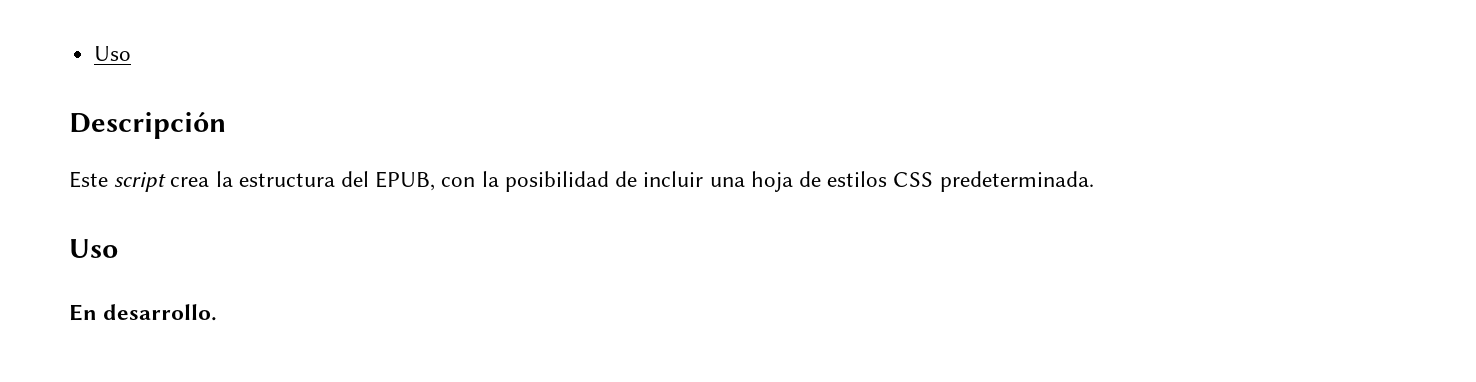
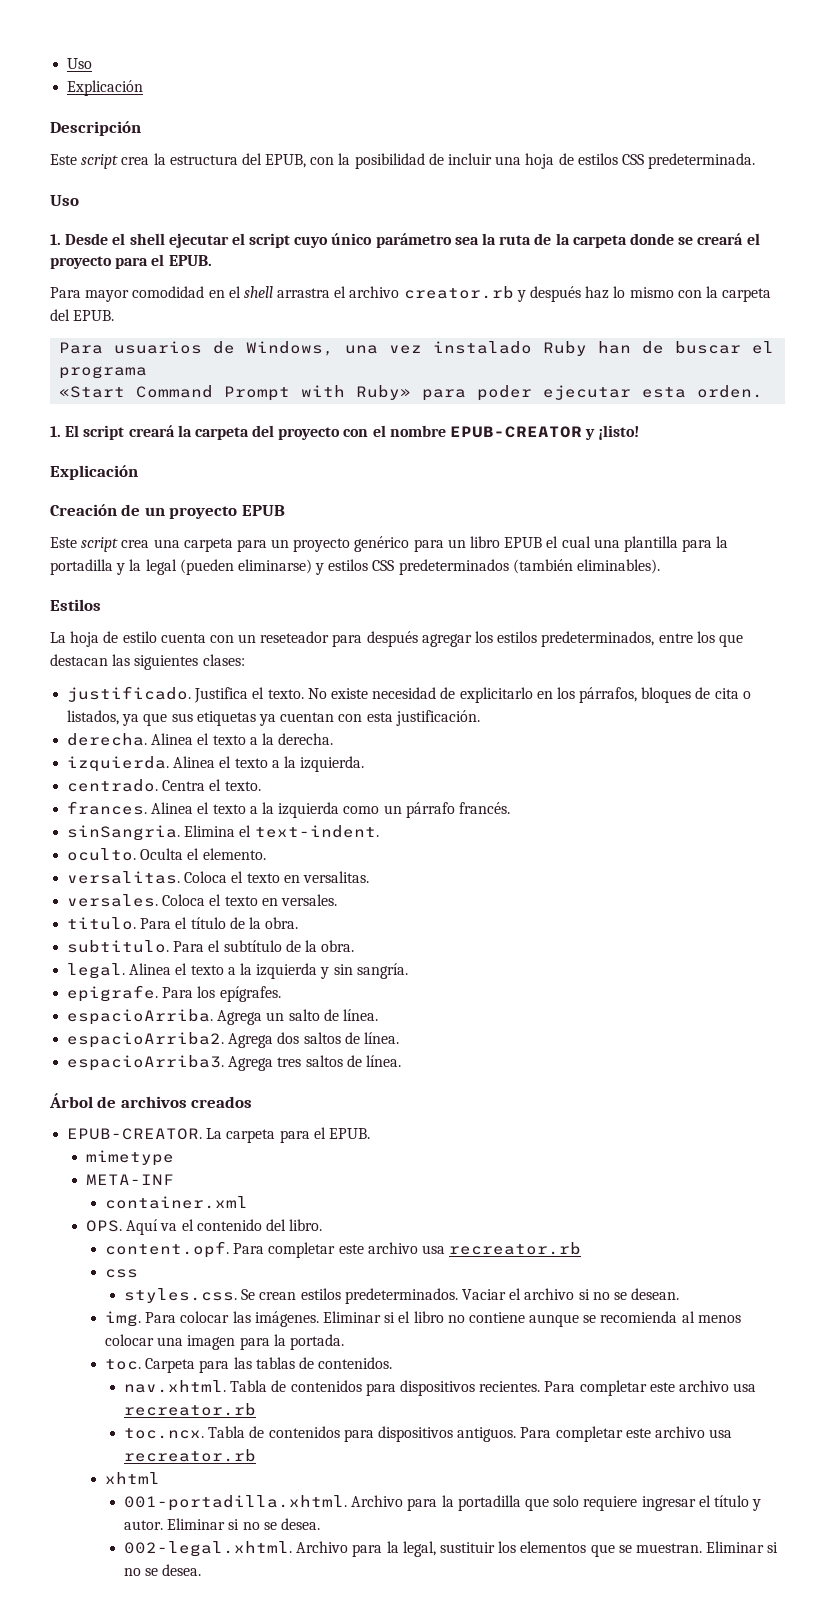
[94,46,132,61] Uso -> [67,58,93,69] [67,80,144,96] Uso // Explicación
[69,304,218,321] En desarrollo. -> [50,233,760,248] [50,254,212,269] [50,286,772,302] [50,309,115,321] [59,341,775,356] [59,366,148,379] [59,385,764,401] [50,425,640,440] [50,465,138,480] [50,504,285,519] [50,536,729,552] [50,559,661,575] [50,599,101,611] [50,631,743,647] [50,654,245,670] [67,686,751,703] [67,710,480,726] [67,733,334,746] [67,756,365,772] [67,779,261,792] [67,801,510,818] [67,825,379,841] [67,848,266,861] [67,871,369,884] [67,894,337,907] [67,917,299,930] [67,940,355,953] [67,963,408,979] [67,985,281,1002] [67,1009,378,1025] [67,1032,399,1048] [67,1055,401,1071] [49,1093,253,1108] [67,1127,370,1143] [86,1150,175,1166] [86,1174,175,1185] [105,1196,249,1209] [86,1219,323,1235] [105,1241,582,1258] [105,1269,139,1278] [124,1288,680,1304] [105,1311,741,1327] [105,1334,344,1350] [105,1357,393,1373] [124,1380,757,1396] [124,1403,257,1416] [124,1426,733,1442] [124,1449,257,1462] [105,1472,161,1484] [124,1495,762,1511] [124,1518,320,1530] [124,1541,779,1557] [124,1564,202,1576] 1. Desde el shell ejecutar el script cuyo único parámetro sea la ruta de la carpeta donde se creará el proyecto para el EPUB. // Para mayor comodidad en el shell arrastra el archivo creator.rb y después haz lo mismo con la carpeta del EPUB. // Para usuarios de Windows, una vez instalado Ruby han de buscar el programa // «Start Command Prompt with Ruby» para poder ejecutar esta orden. // 1. El script creará la carpeta del proyecto con el nombre EPUB-CREATOR y ¡listo! // Explicación // Creación de un proyecto EPUB // Este script crea una carpeta para un proyecto genérico para un libro EPUB el cual una plantilla para la portadilla y la legal (pueden eliminarse) y estilos CSS predeterminados (también eliminables). // Estilos // La hoja de estilo cuenta con un reseteador para después agregar los estilos predeterminados, entre los que destacan las siguientes clases: // justificado. Justifica el texto. No existe necesidad de explicitarlo en los párrafos, bloques de cita o listados, ya que sus etiquetas ya cuentan con esta justificación. // derecha. Alinea el texto a la derecha. // izquierda. Alinea el texto a la izquierda. // centrado. Centra el texto. // frances. Alinea el texto a la izquierda como un párrafo francés. // sinSangria. Elimina el text-indent. // oculto. Oculta el elemento. // versalitas. Coloca el texto en versalitas. // versales. Coloca el texto en versales. // titulo. Para el título de la obra. // subtitulo. Para el subtítulo de la obra. // legal. Alinea el texto a la izquierda y sin sangría. // epigrafe. Para los epígrafes. // espacioArriba. Agrega un salto de línea. // espacioArriba2. Agrega dos saltos de línea. // espacioArriba3. Agrega tres saltos de línea. // Árbol de archivos creados // EPUB-CREATOR. La carpeta para el EPUB. // mimetype // META-INF // container.xml // OPS. Aquí va el contenido del libro. // content.opf. Para completar este archivo usa recreator.rb // css // styles.css. Se crean estilos predeterminados. Vaciar el archivo si no se desean. // img. Para colocar las imágenes. Eliminar si el libro no contiene aunque se recomienda al menos colocar una imagen para la portada. // toc. Carpeta para las tablas de contenidos. // nav.xhtml. Tabla de contenidos para dispositivos recientes. Para completar este archivo usa recreator.rb // toc.ncx. Tabla de contenidos para dispositivos antiguos. Para completar este archivo usa recreator.rb // xhtml // 001-portadilla.xhtml. Archivo para la portadilla que solo requiere ingresar el título y autor. Eliminar si no se desea. // 002-legal.xhtml. Archivo para la legal, sustituir los elementos que se muestran. Eliminar si no se desea.

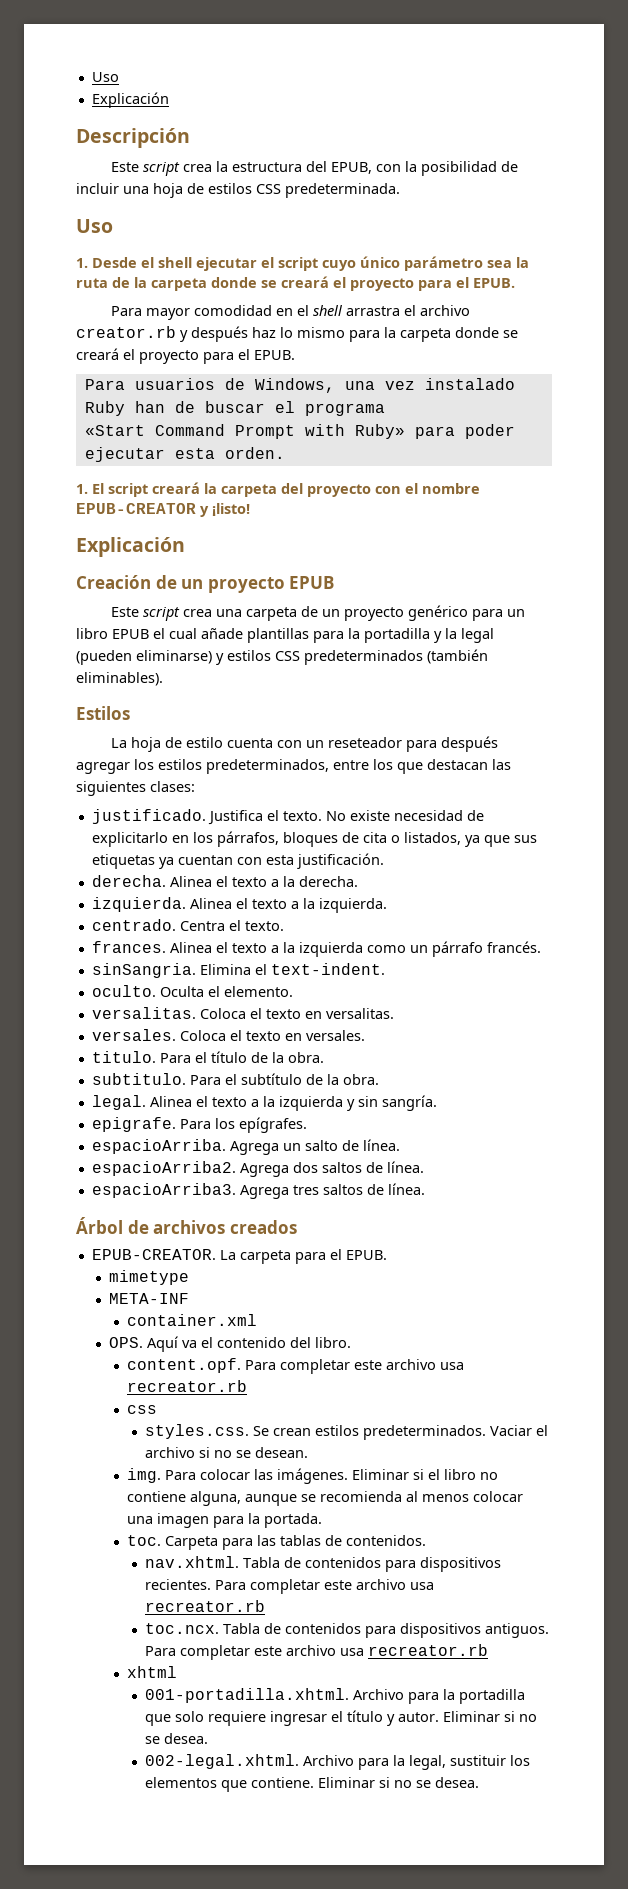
[677,286,772,302] [50,309,70,321] con la carpeta del -> [349,327,518,342] [76,348,250,364] para la carpeta donde se creará el proyecto para el
[236,539,267,552] para -> [301,606,319,617] de
[593,536,678,552] una plantilla -> [201,628,309,643] añade plantillas
(525, 1317) none -> [190,1491,242,1506] alguna,
[618,1543,702,1553] se muestran. -> [250,1777,314,1788] contiene.

